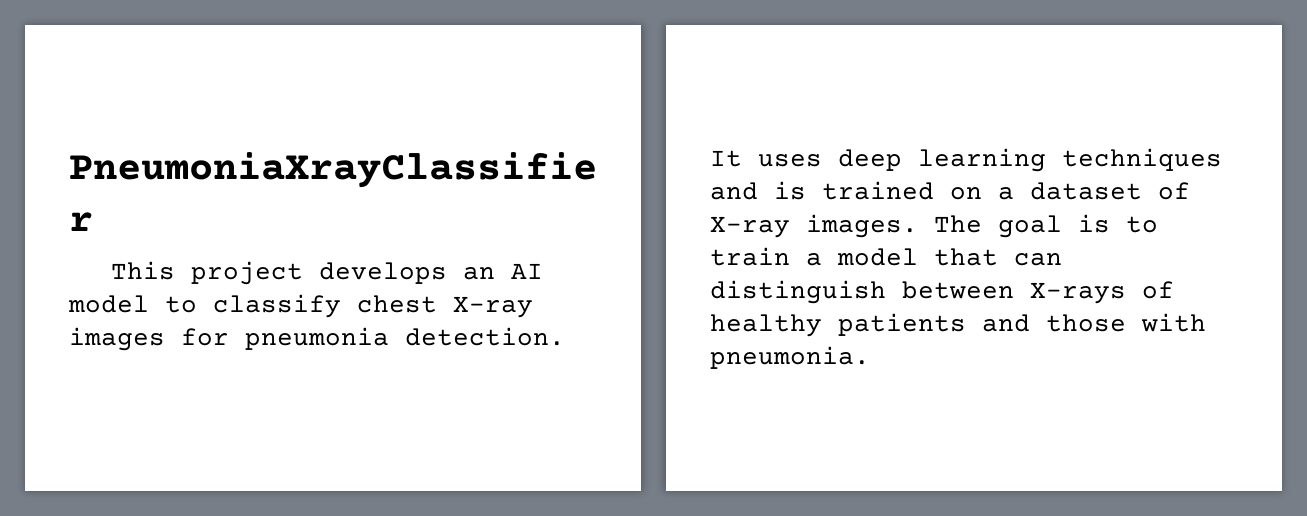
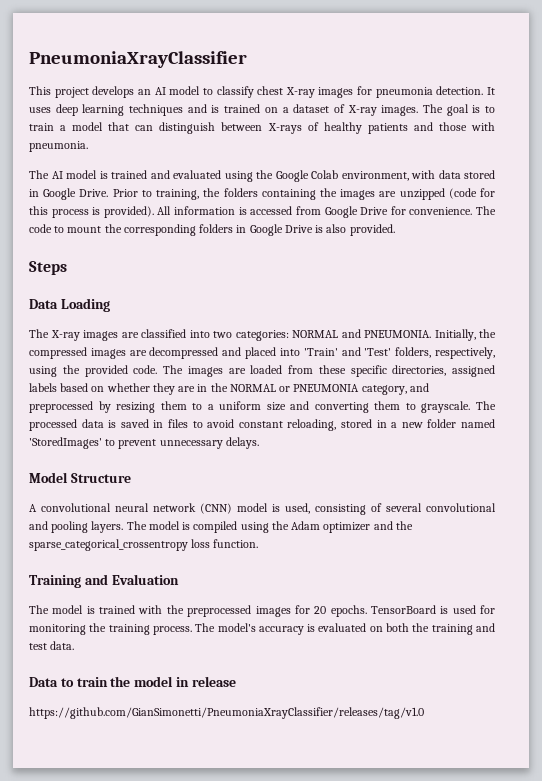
(870, 357) none -> [29,170,495,182] [29,188,496,200] [29,206,497,218] [29,224,395,236] [29,261,67,275] [29,298,110,312] [29,329,496,341] [29,347,495,359] [29,365,495,377] [29,383,429,395] [29,401,497,413] [29,419,496,431] [29,437,259,449] [29,472,131,483] [29,503,496,515] [29,521,413,533] [29,539,259,551] [29,574,179,588] [29,605,495,617] [29,623,496,635] [29,641,75,650] [29,676,236,687] [29,707,424,719] // The AI model is trained and evaluated using the Google Colab environment, with data stored in Google Drive. Prior to training, the folders containing the images are unzipped (code for this process is provided). All information is accessed from Google Drive for convenience. The code to mount the corresponding folders in Google Drive is also provided. // Steps // Data Loading // The X-ray images are classified into two categories: NORMAL and PNEUMONIA. Initially, the compressed images are decompressed and placed into 'Train' and 'Test' folders, respectively, using the provided code. The images are loaded from these specific directories, assigned labels based on whether they are in the NORMAL or PNEUMONIA category, and preprocessed by resizing them to a uniform size and converting them to grayscale. The processed data is saved in files to avoid constant reloading, stored in a new folder named 'StoredImages' to prevent unnecessary delays. // Model Structure // A convolutional neural network (CNN) model is used, consisting of several convolutional and pooling layers. The model is compiled using the Adam optimizer and the sparse_categorical_crossentropy loss function. // Training and Evaluation // The model is trained with the preprocessed images for 20 epochs. TensorBoard is used for monitoring the training process. The model's accuracy is evaluated on both the training and test data. // Data to train the model in release // https://github.com/GianSimonetti/PneumoniaXrayClassifier/releases/tag/v1.0

